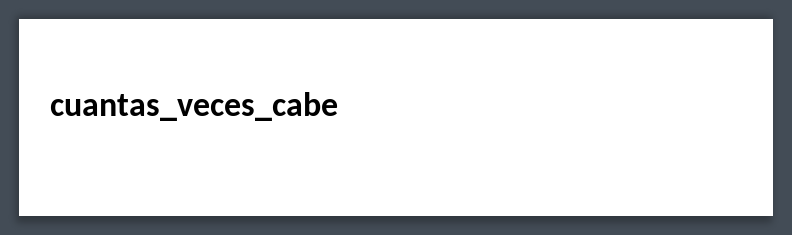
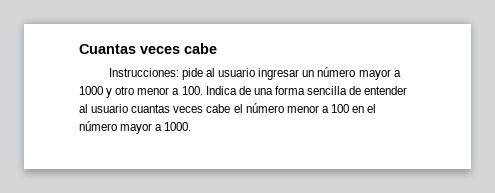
[50,92,338,121] cuantas_veces_cabe -> [79,43,217,54] [108,67,401,80] [79,86,408,98] [79,103,377,113] [79,121,192,134] Cuantas veces cabe // Instrucciones: pide al usuario ingresar un número mayor a 1000 y otro menor a 100. Indica de una forma sencilla de entender al usuario cuantas veces cabe el número menor a 100 en el número mayor a 1000.

